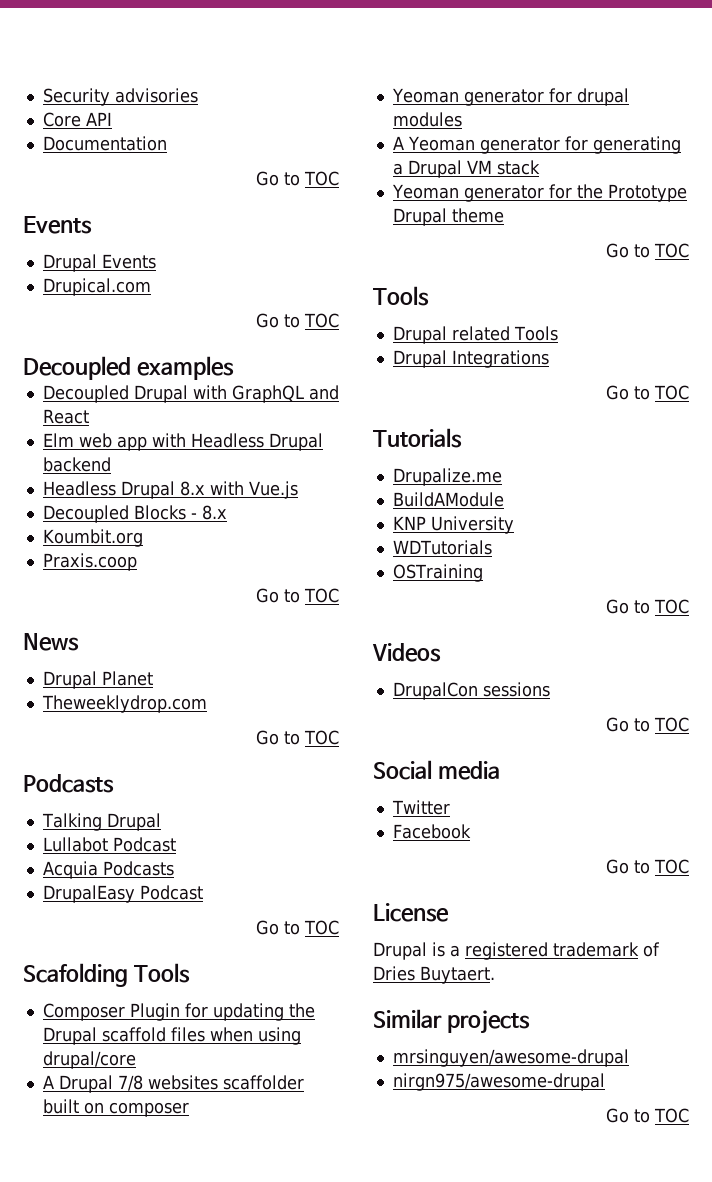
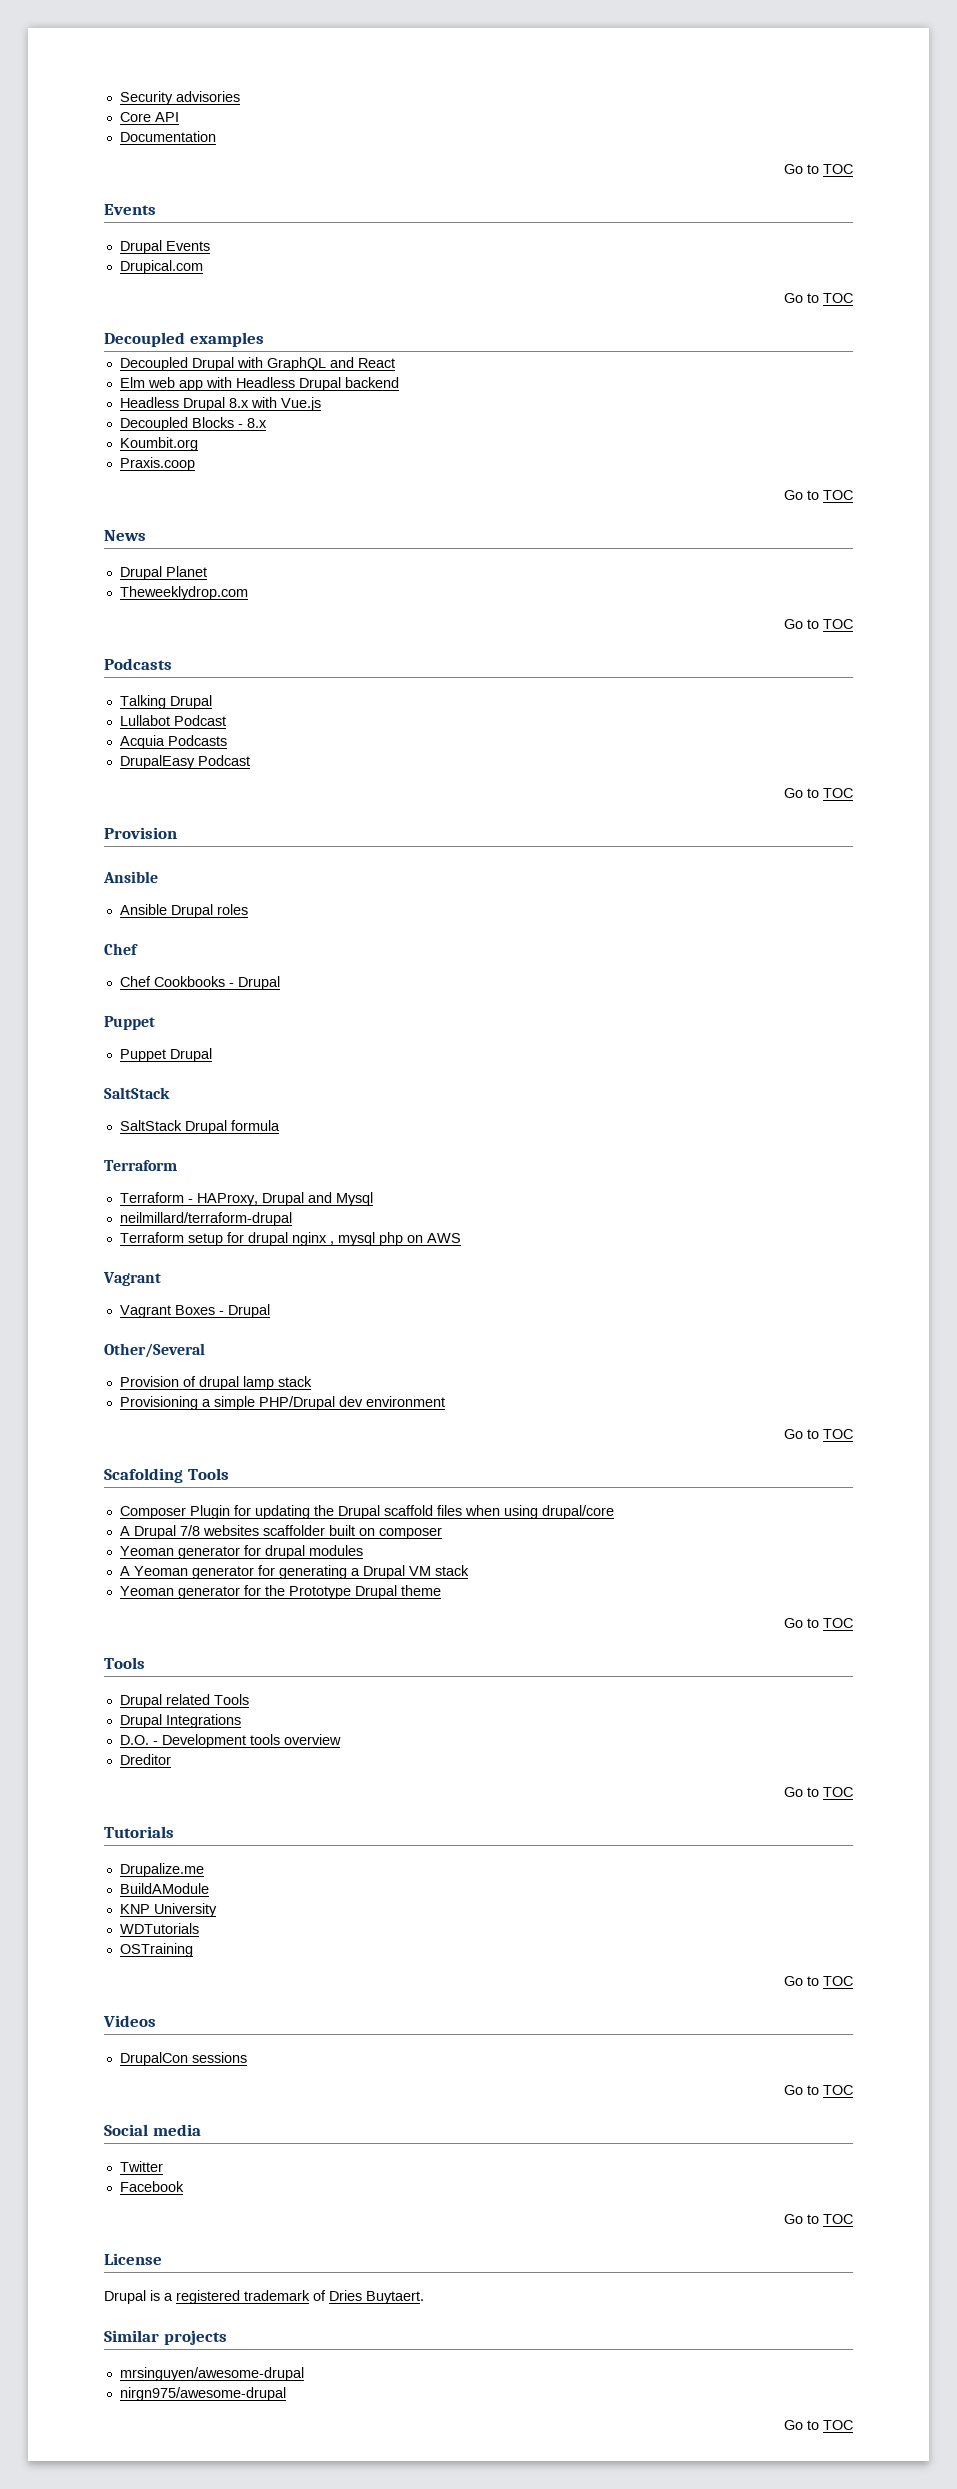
(339, 927) none -> [104,827,177,839] [103,871,158,883] [119,904,248,918] [104,943,138,955] [119,976,280,990] [104,1016,155,1030] [119,1048,212,1062] [104,1087,170,1099] [119,1120,280,1134] [104,1160,177,1171] [119,1192,373,1206] [119,1212,292,1226] [119,1232,461,1246] [103,1272,161,1286] [119,1304,270,1318] [104,1343,205,1358] [119,1376,312,1390] [119,1396,445,1410] [784,1429,853,1439] // Provision // Ansible // Ansible Drupal roles // Chef // Chef Cookbooks - Drupal // Puppet // Puppet Drupal // SaltStack // SaltStack Drupal formula // Terraform // Terraform - HAProxy, Drupal and Mysql // neilmillard/terraform-drupal // Terraform setup for drupal nginx , mysql php on AWS // Vagrant // Vagrant Boxes - Drupal // Other/Several // Provision of drupal lamp stack // Provisioning a simple PHP/Drupal dev environment // Go to TOC
(549, 359) none -> [119,1734,341,1748] [119,1754,171,1765] // D.O. - Development tools overview // Dreditor

